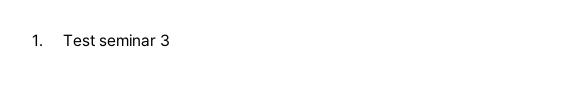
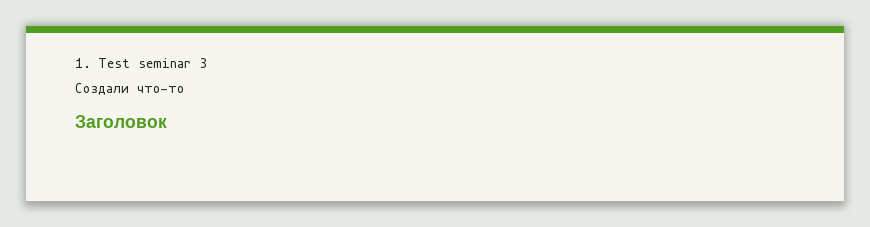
(171, 40) none -> [75,83,184,95] [75,115,167,128] // Создали что-то // Заголовок

